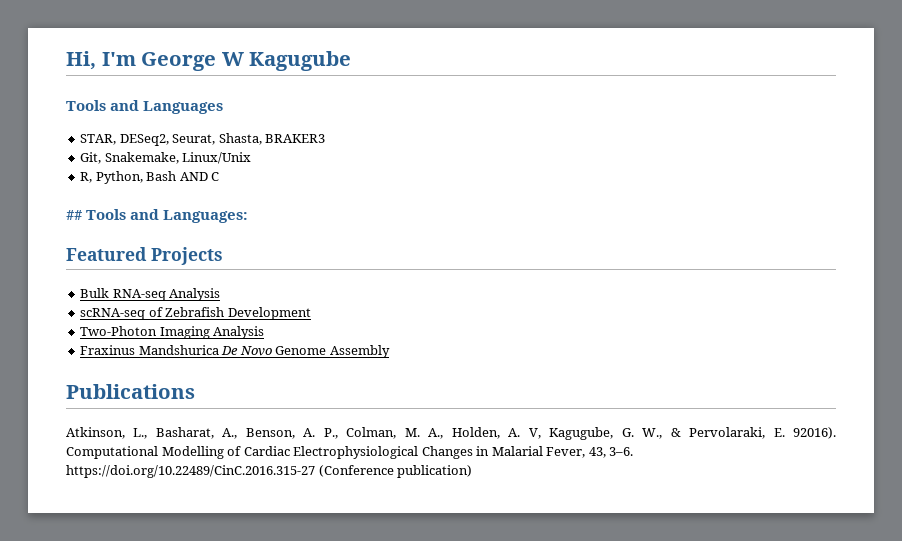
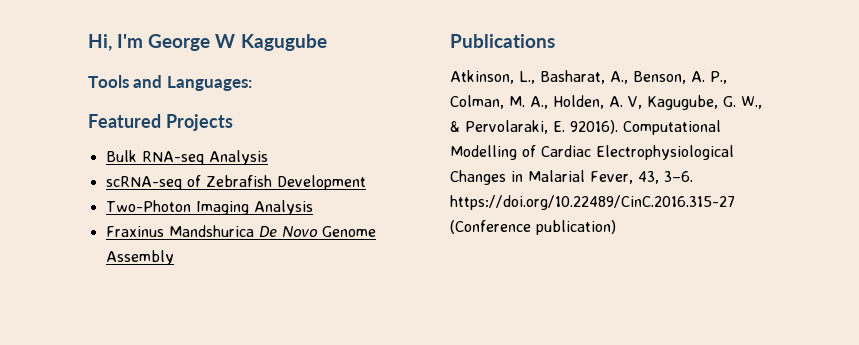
[143,101,224,114] [80,133,326,146] [80,152,252,164] [80,171,220,184] [66,209,160,220] Languages // STAR, DESeq2, Seurat, Shasta, BRAKER3 // Git, Snakemake, Linux/Unix // R, Python, Bash AND C // ## Tools and -> (163, 81) none

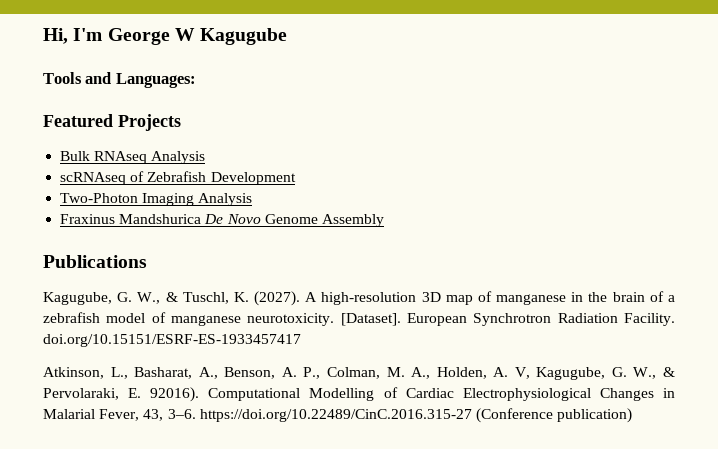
[141,150,268,165] [105,176,182,190] RNA-seq Analysis // scRNA-seq -> [94,151,206,164] [60,172,127,185] RNAseq Analysis // scRNAseq
(555, 41) none -> [43,291,675,306] [43,312,675,326] [43,334,301,347] // Kagugube, G. W., & Tuschl, K. (2027). A high-resolution 3D map of manganese in the brain of a zebrafish model of manganese neurotoxicity. [Dataset]. European Synchrotron Radiation Facility. doi.org/10.15151/ESRF-ES-1933457417

